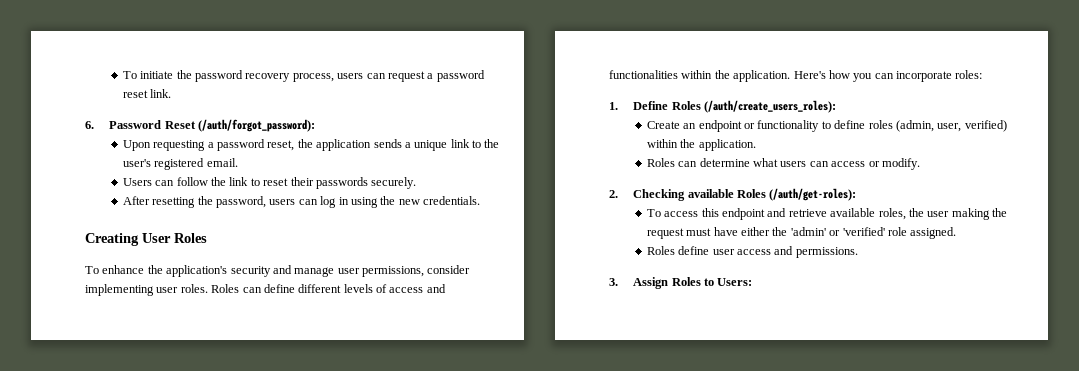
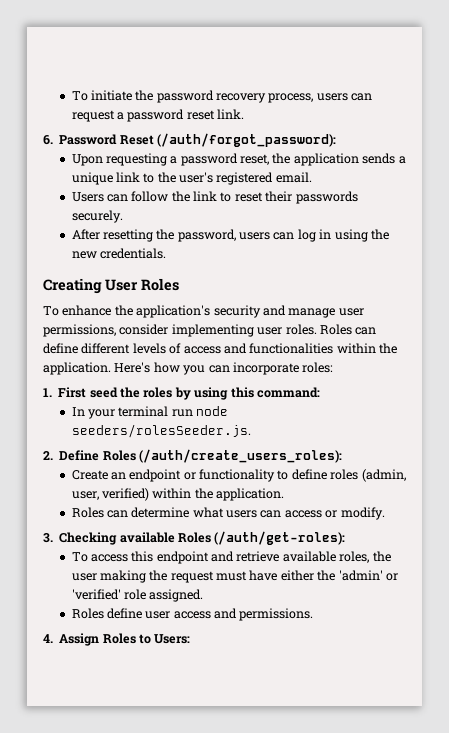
(618, 106) none -> [58,387,320,400] [71,406,229,419] [71,424,251,438] [43,451,53,460] First seed the roles by using this command: // In your terminal run node seeders/rolesSeeder.js. // 2.
[609,190,618,198] 2. -> [43,533,53,543] 3.
[609,278,618,286] 3. -> [43,634,53,643] 4.

